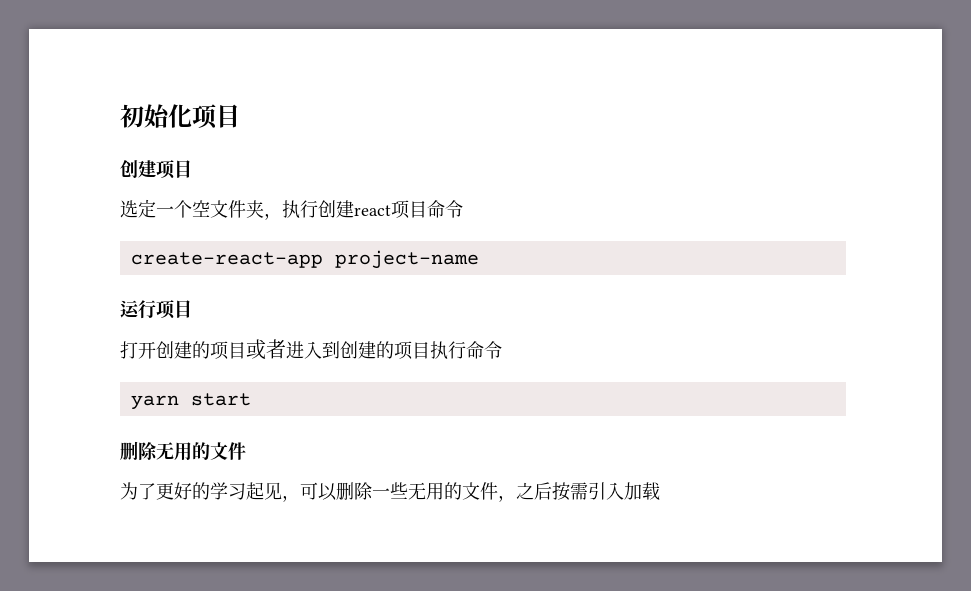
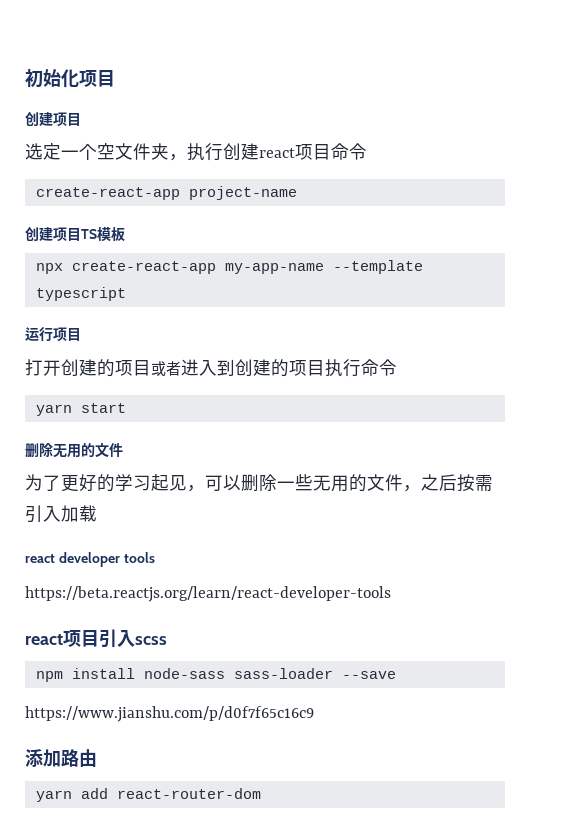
(479, 259) none -> [25,226,125,242] [35,260,423,274] [35,287,126,301] // 创建项目TS模板 // npx create-react-app my-app-name --template typescript
(660, 491) none -> [25,552,155,567] [25,586,391,602] [25,629,167,648] [35,668,396,682] [25,706,314,722] [25,749,97,767] [35,788,261,802] // react developer tools // https://beta.reactjs.org/learn/react-developer-tools // react项目引入scss // npm install node-sass sass-loader --save // https://www.jianshu.com/p/d0f7f65c16c9 // 添加路由 // yarn add react-router-dom

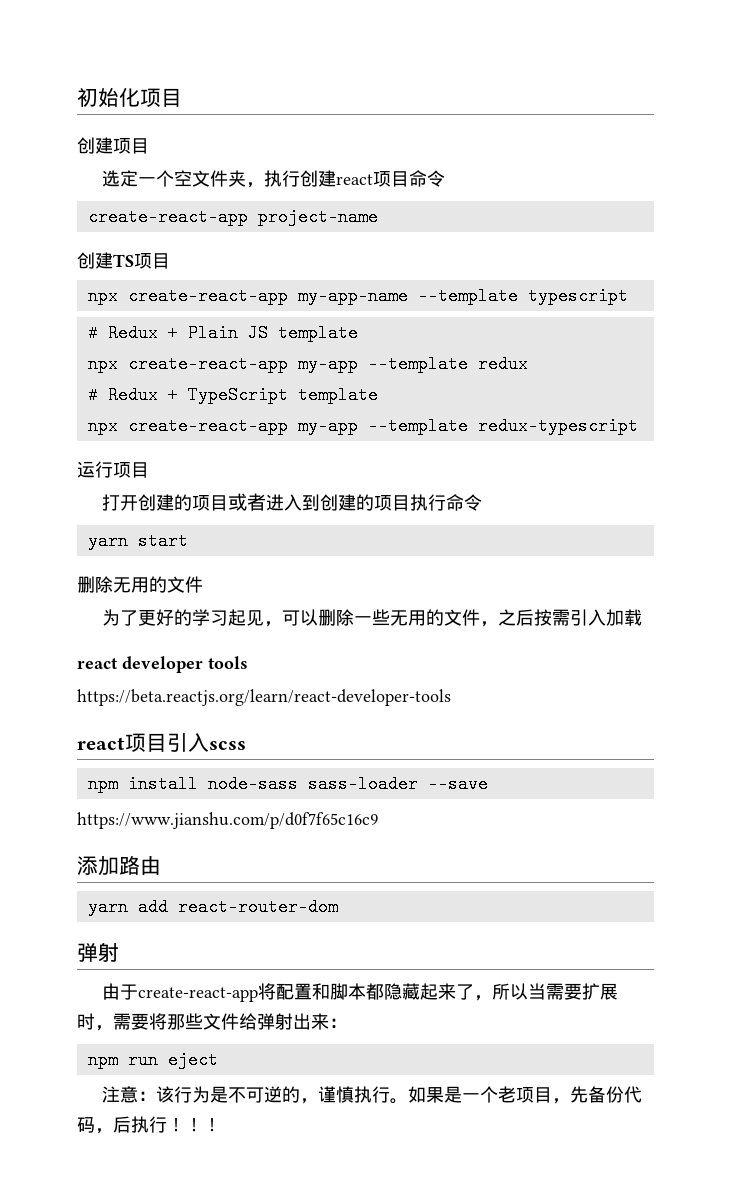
[53,226,125,242] 项目TS模板 -> [113,253,170,269] TS项目
(126, 294) none -> [87,324,358,342] [87,355,528,373] [87,386,378,404] [87,417,638,435] // # Redux + Plain JS template // npx create-react-app my-app --template redux // # Redux + TypeScript template // npx create-react-app my-app --template redux-typescript
(261, 793) none -> [77,942,119,962] [102,983,619,1002] [77,1013,347,1031] [87,1051,218,1069] [102,1086,643,1104] [77,1116,221,1134] // 弹射 // 由于create-react-app将配置和脚本都隐藏起来了，所以当需要扩展时，需要将那些文件给弹射出来： // npm run eject // 注意：该行为是不可逆的，谨慎执行。如果是一个老项目，先备份代码，后执行！！！

